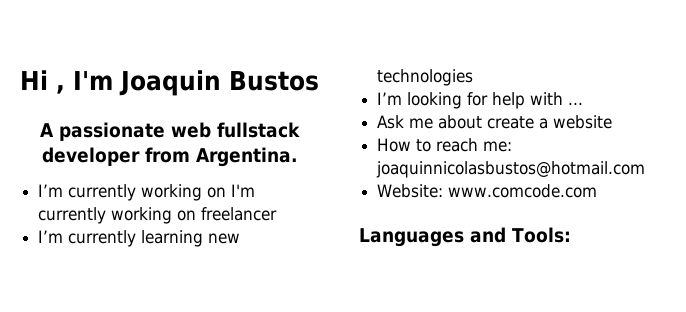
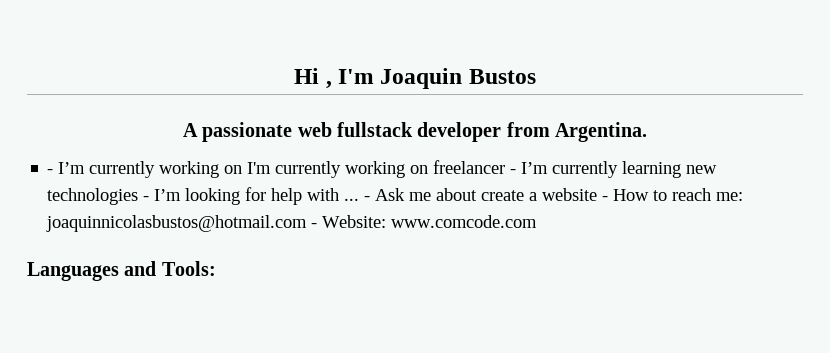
(298, 157) none -> [47,169,54,174] -
(278, 214) // -> [510,169,517,174] -
(474, 77) // -> [143,196,150,201] -
(584, 103) // -> [364,196,371,201] -
(613, 122) // -> [602,196,609,201] -
(646, 169) // -> [311,223,318,228] -

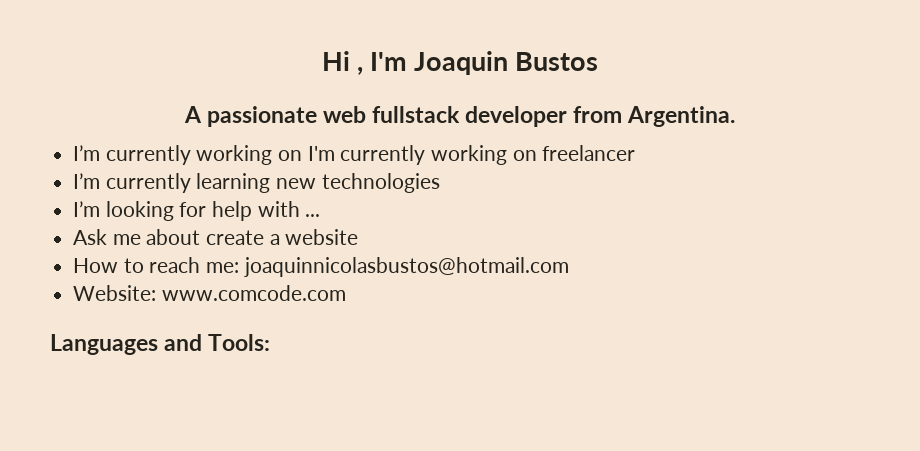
[47,169,54,174] - -> (736, 116) none
[510,169,517,174] - -> (636, 153) //
[143,196,150,201] - -> (440, 183) //
[364,196,371,201] - -> (321, 215) //
[602,196,609,201] - -> (359, 237) //
[311,223,318,228] - -> (569, 267) //

